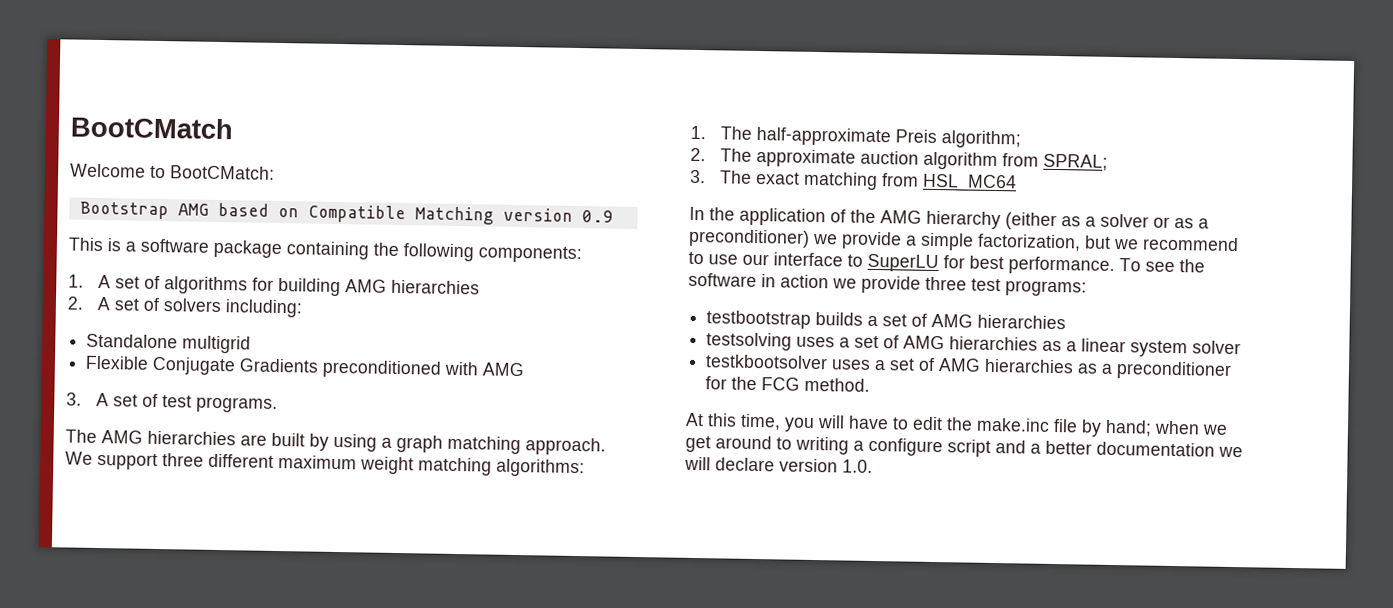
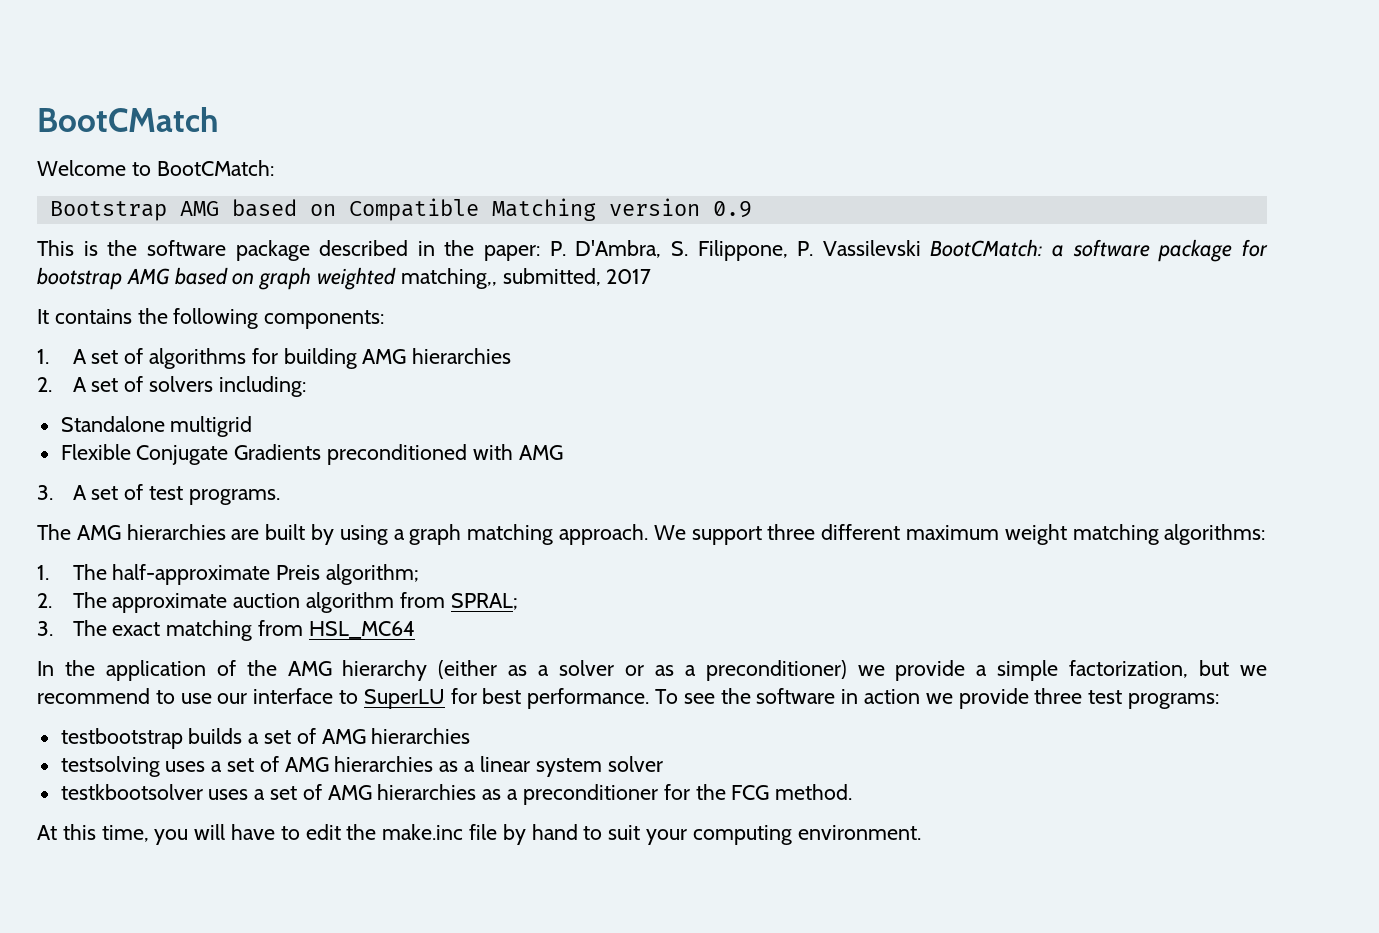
[125,238,369,260] a software package containing -> [107,239,1268,262] [37,267,652,290] [37,309,132,324] the software package described in the paper: P. D'Ambra, S. Filippone, P. Vassilevski BootCMatch: a software package for bootstrap AMG based on graph weighted matching,, submitted, 2017 // It contains
[1105,419,1228,437] [685,435,1243,458] [684,456,873,473] hand; when we get around to writing a configure script and a better documentation we will declare version 1.0. -> [531,824,921,845] hand to suit your computing environment.

